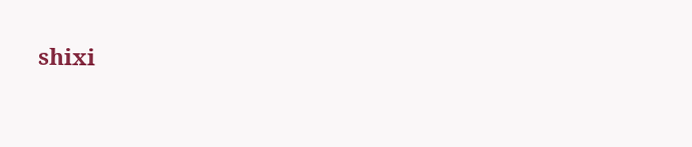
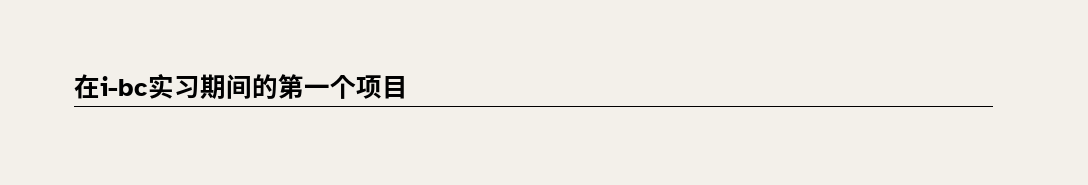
[38,47,96,66] shixi -> [74,74,408,99] 在i-bc实习期间的第一个项目

